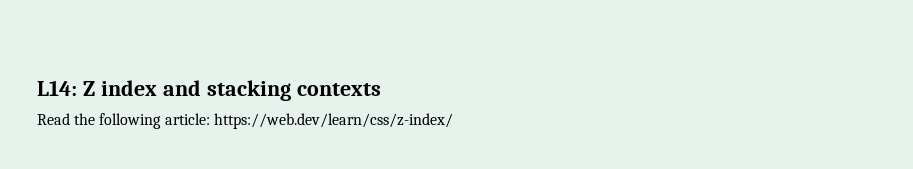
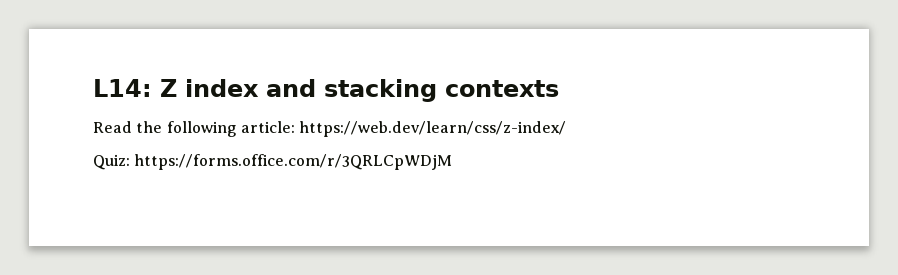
(453, 121) none -> [93,154,453,170] // Quiz: https://forms.office.com/r/3QRLCpWDjM

